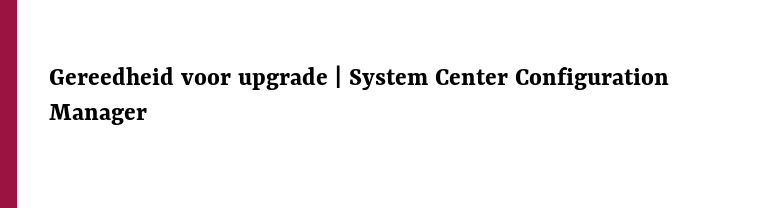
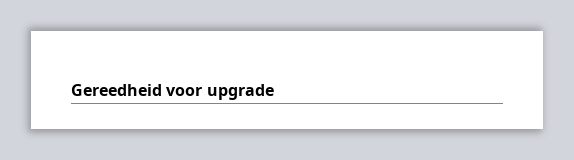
[335,65,669,90] [49,104,147,125] | System Center Configuration Manager -> (274, 92) none

